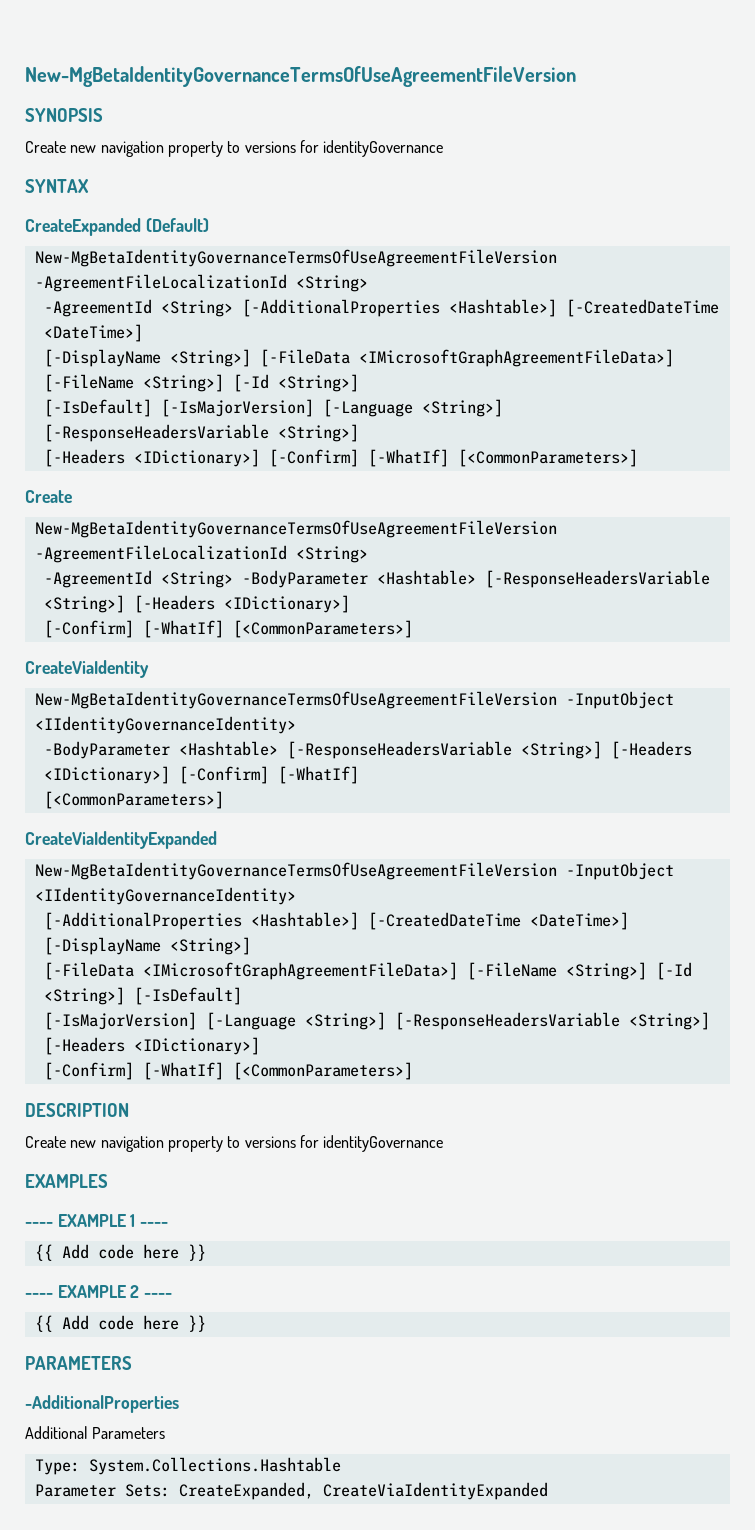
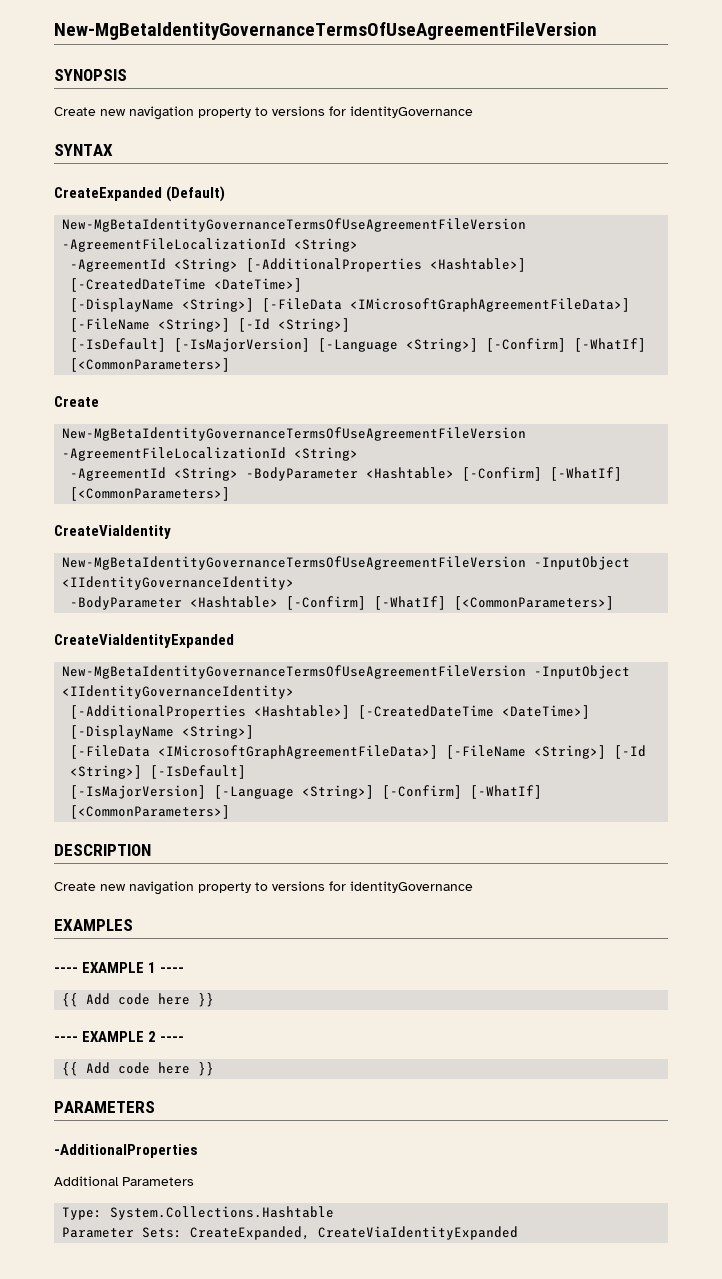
[43,424,359,442] [43,449,260,467] [-ResponseHeadersVariable <String>] // [-Headers <IDictionary>] -> (479, 345) none
[484,570,710,588] [43,595,350,613] [-ResponseHeadersVariable <String>] [-Headers <IDictionary>] // -> (455, 473) none
[286,741,692,759] [43,766,359,784] [-ResponseHeadersVariable <String>] [-Headers <IDictionary>] [-Confirm] [-WhatIf] // -> [286,596,447,610] [-Confirm] [-WhatIf]
[394,1012,710,1030] [43,1037,260,1055] [-ResponseHeadersVariable <String>] [-Headers <IDictionary>] // -> (375, 792) none

